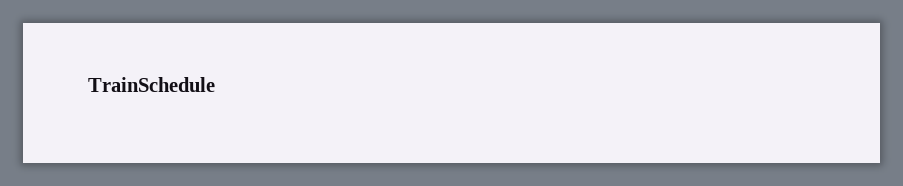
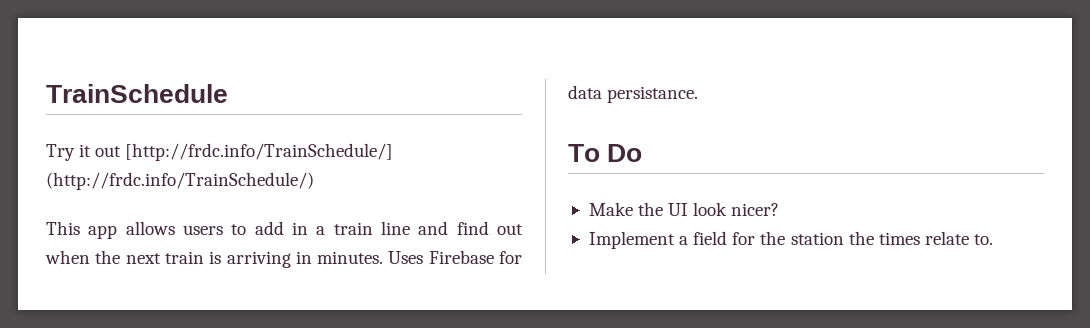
(215, 84) none -> [46,143,394,161] [46,172,314,190] [46,221,523,239] [45,250,522,268] [568,85,699,103] [568,144,643,162] [588,202,780,216] [588,231,994,249] // Try it out [http://frdc.info/TrainSchedule/] (http://frdc.info/TrainSchedule/) // This app allows users to add in a train line and find out when the next train is arriving in minutes. Uses Firebase for data persistance. // To Do // Make the UI look nicer? // Implement a field for the station the times relate to.

